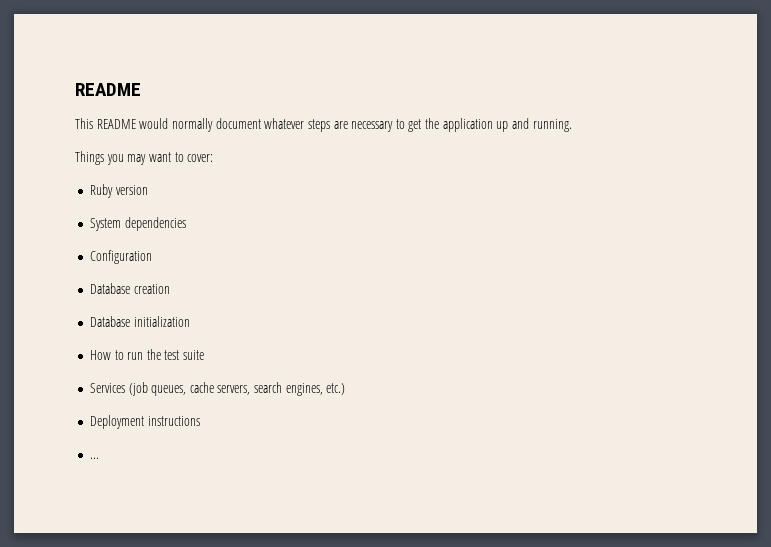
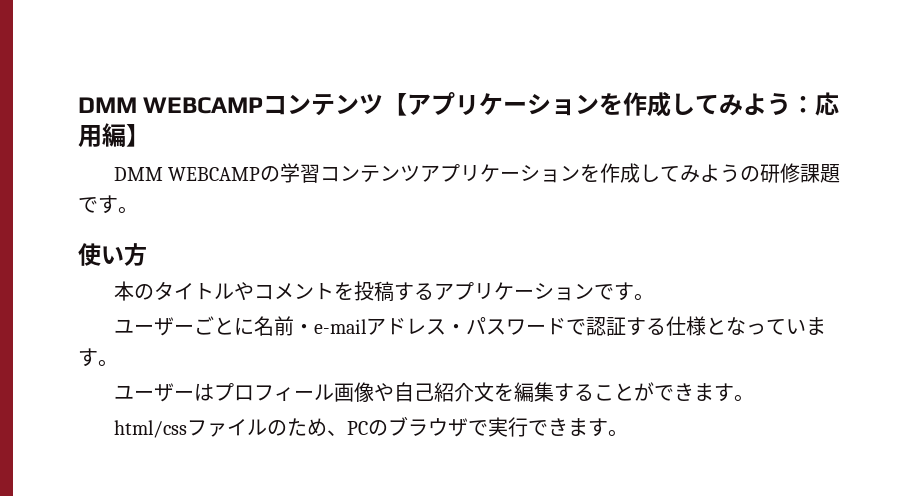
[75,83,141,96] [75,118,572,132] [75,151,214,165] [89,184,148,198] [89,217,186,231] [89,250,152,264] [89,283,170,294] [89,316,190,327] [89,349,205,360] [89,382,346,396] [89,415,200,429] [89,457,99,459] README // This README would normally document whatever steps are necessary to get the application up and running. // Things you may want to cover: // Ruby version // System dependencies // Configuration // Database creation // Database initialization // How to run the test suite // Services (job queues, cache servers, search engines, etc.) // Deployment instructions // ... -> [78,92,840,117] [78,123,150,147] [113,163,841,183] [78,195,138,214] [78,243,147,266] [113,281,654,302] [113,316,826,336] [78,348,118,367] [113,382,754,402] [113,416,628,438] DMM WEBCAMPコンテンツ【アプリケーションを作成してみよう：応用編】 // DMM WEBCAMPの学習コンテンツアプリケーションを作成してみようの研修課題です。 // 使い方 // 本のタイトルやコメントを投稿するアプリケーションです。 // ユーザーごとに名前・e-mailアドレス・パスワードで認証する仕様となっています。 // ユーザーはプロフィール画像や自己紹介文を編集することができます。 // html/cssファイルのため、PCのブラウザで実行できます。

